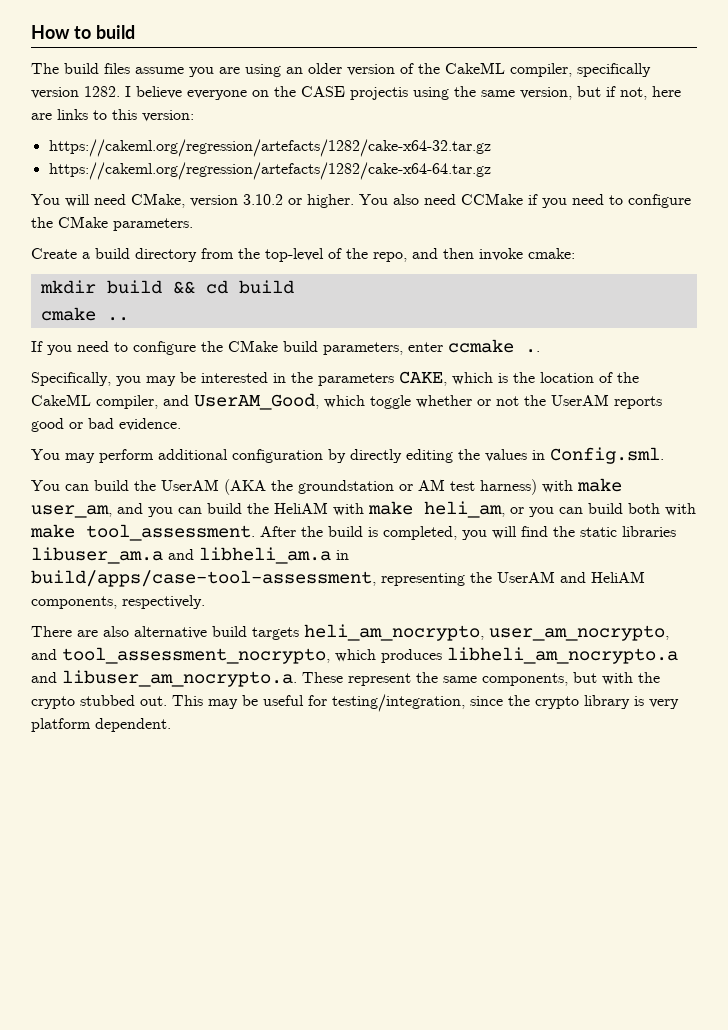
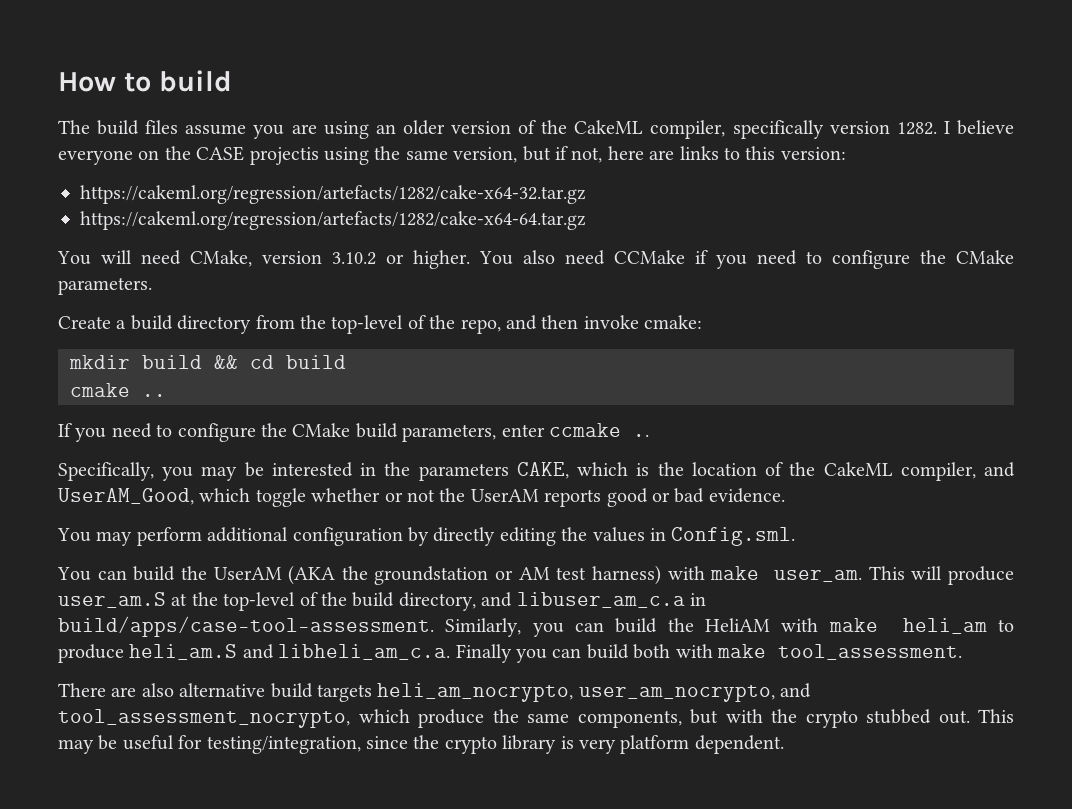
[31,503,143,518] user_am, and -> [774,566,1014,585] [58,592,706,611] [58,616,522,637] user_am. This will produce user_am.S at the top-level of the build directory, and libuser_am_c.a in build/apps/case-tool-assessment. Similarly,
[424,501,524,518] heli_am, or -> [902,618,1014,634] [58,644,512,663] heli_am to produce heli_am.S and libheli_am_c.a. Finally
[260,526,676,540] [31,547,349,564] [31,570,645,587] [31,595,205,609] After the build is completed, you will find the static libraries libuser_am.a and libheli_am.a in build/apps/case-tool-assessment, representing the UserAM and HeliAM components, respectively. -> (962, 652) none
[381,647,678,664] [31,670,411,687] produces libheli_am_nocrypto.a and libuser_am_nocrypto.a. These represent -> [418,709,484,728] produce

